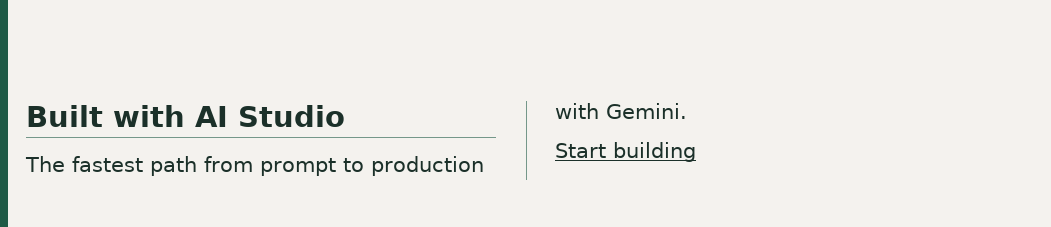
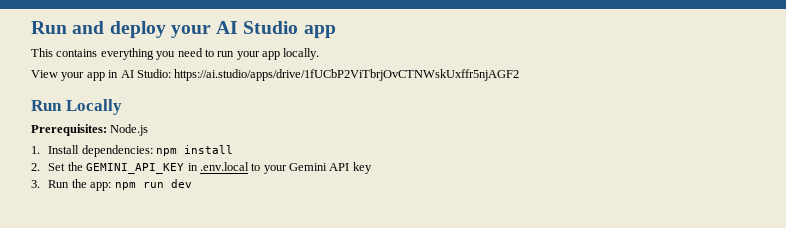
[26,105,345,127] [25,156,484,176] [555,103,687,119] [555,142,696,162] Built with AI Studio // The fastest path from prompt to production with Gemini. // Start building -> [31,21,336,38] [31,48,320,60] [31,69,520,81] [31,99,122,115] [31,124,149,136] [31,145,234,157] [31,162,372,174] [31,179,192,191] Run and deploy your AI Studio app // This contains everything you need to run your app locally. // View your app in AI Studio: https://ai.studio/apps/drive/1fUCbP2ViTbrjOvCTNWskUxffr5njAGF2 // Run Locally // Prerequisites: Node.js // 1. Install dependencies: npm install // 2. Set the GEMINI_API_KEY in .env.local to your Gemini API key // 3. Run the app: npm run dev

